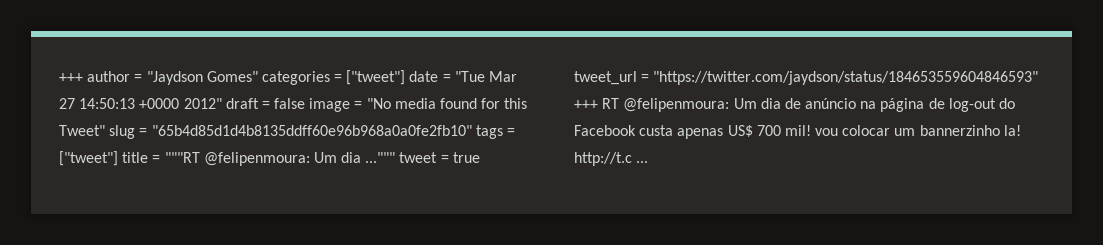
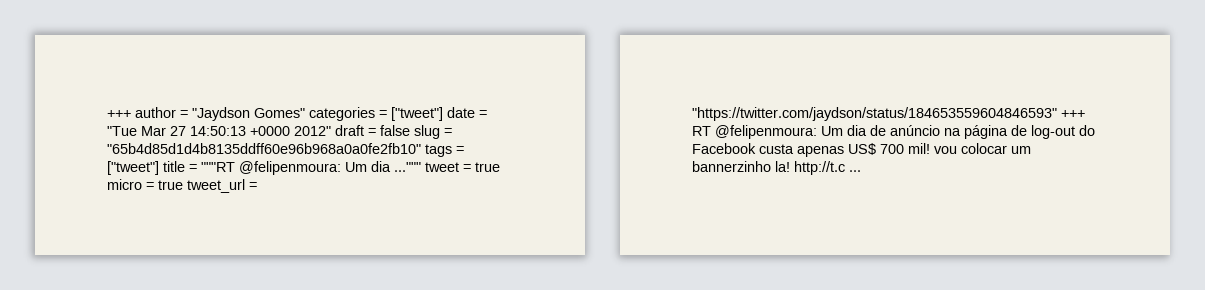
[309,98,528,112] [59,125,105,136] image = "No media found for this Tweet" -> (410, 130) none
(480, 157) none -> [107,179,183,190] micro = true

